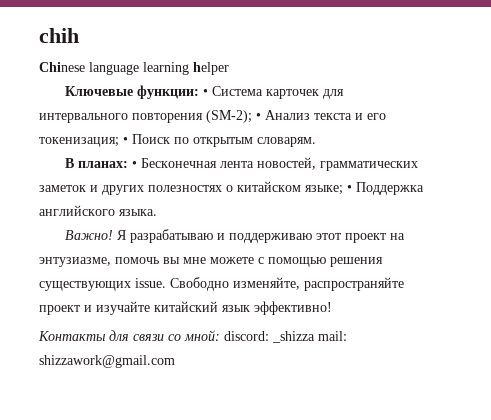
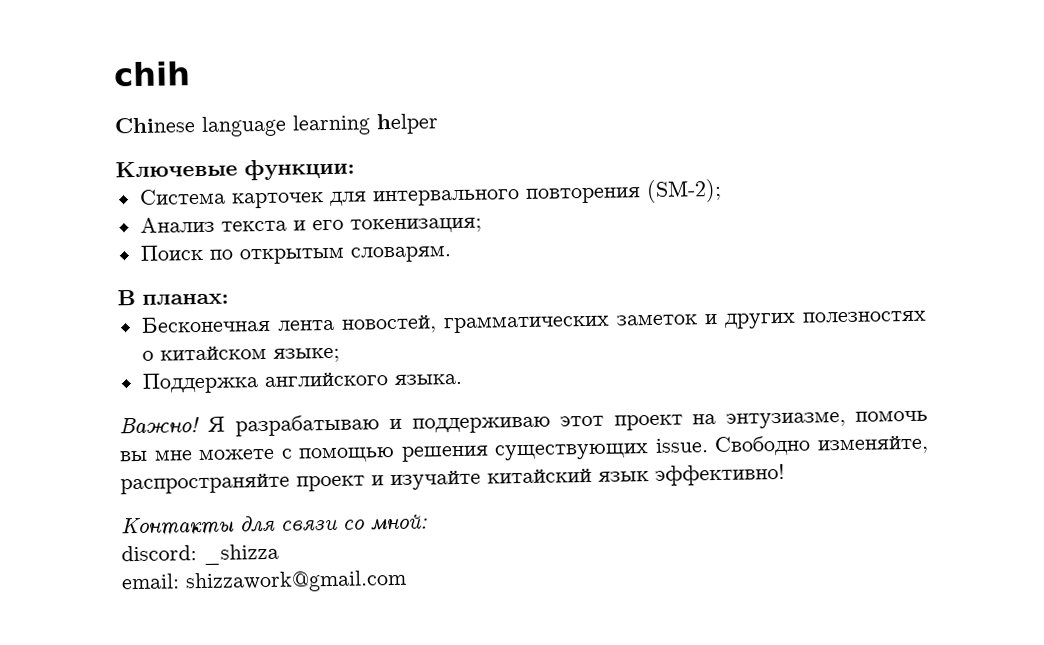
[203,89,209,96] • -> (355, 169) //
[256,113,261,120] • -> (722, 191) //
[123,137,128,144] • -> (482, 225) //
[132,161,138,168] • -> (229, 299) //
[347,185,352,192] • -> (340, 355) //
(220, 335) none -> (428, 522) //
[318,331,347,341] mail: -> [121,573,180,590] // email:

